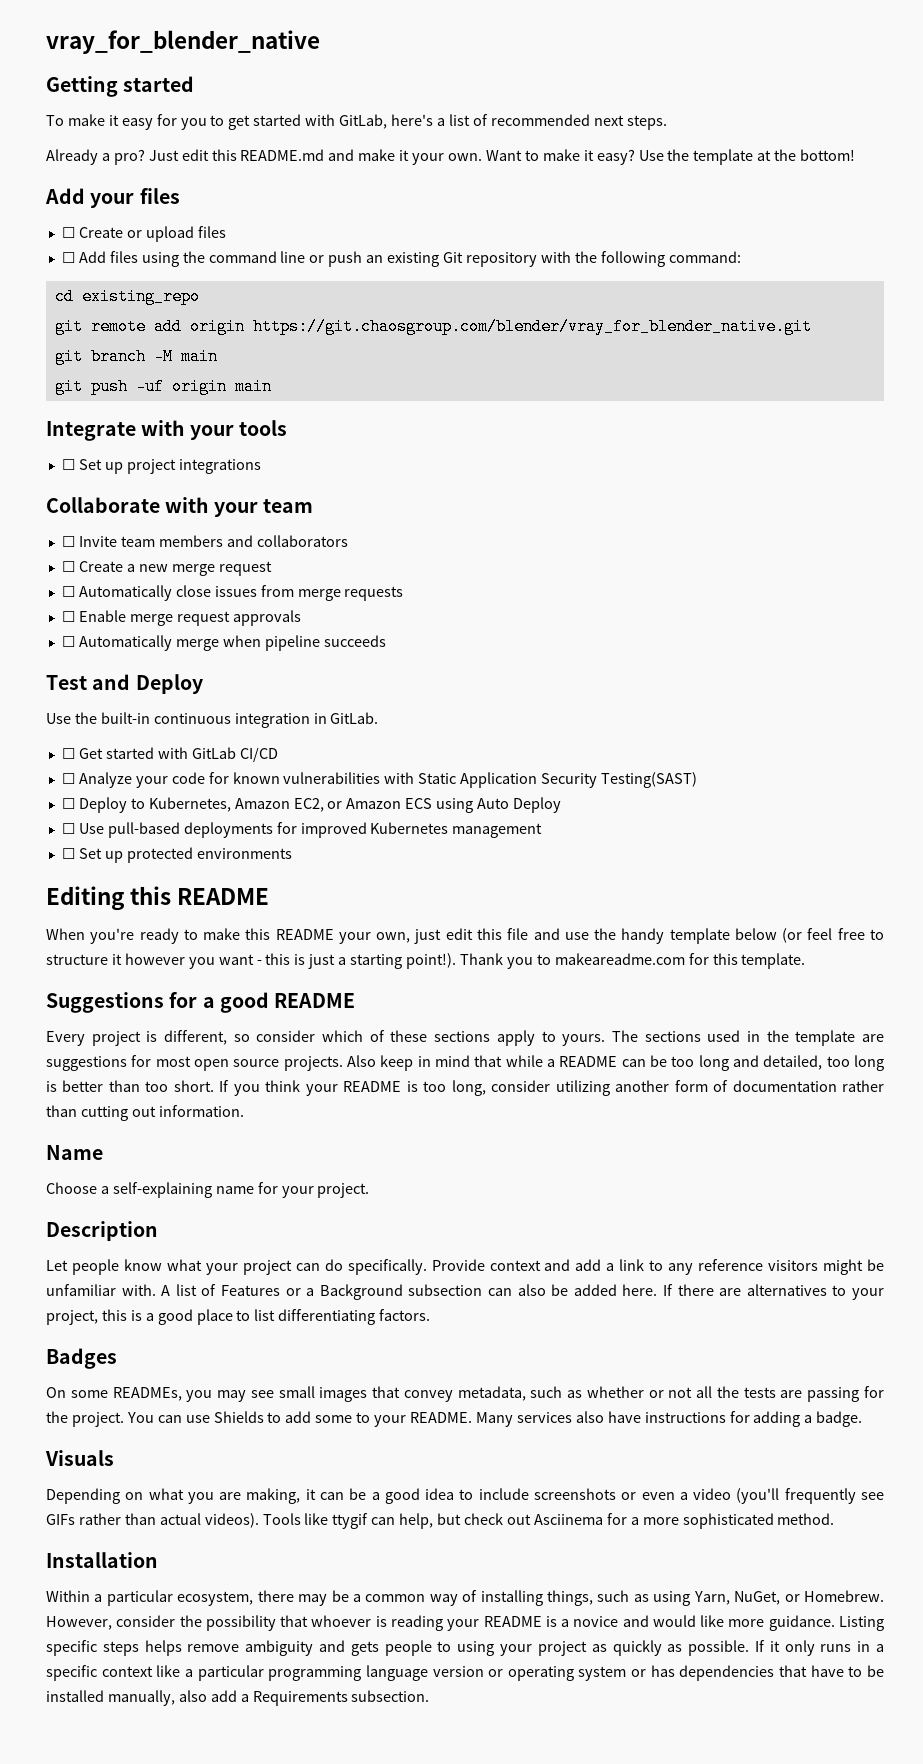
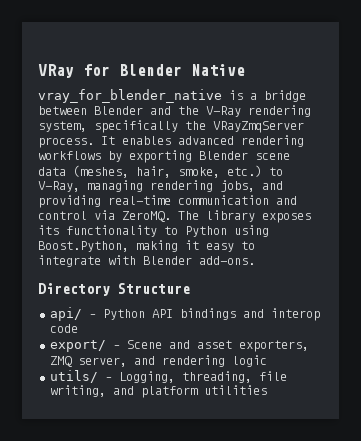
[46,30,320,54] [46,76,195,97] [46,114,667,130] [46,149,856,165] [45,188,180,208] [61,226,226,242] [61,251,741,267] [54,288,200,305] [54,318,812,335] [54,348,218,365] [54,378,272,395] [46,420,287,441] [61,459,261,474] [46,497,313,517] [61,535,348,547] [61,561,272,576] [61,585,404,601] [61,610,301,626] [61,635,386,651] [46,674,203,694] [46,712,379,728] [61,747,278,762] [61,772,698,788] [61,797,562,813] [61,822,543,838] [61,847,292,863] [46,886,270,911] [46,928,884,944] [46,953,806,969] [46,992,356,1013] [46,1030,885,1046] [46,1055,885,1071] [46,1080,885,1096] [46,1105,244,1121] [46,1145,103,1160] [46,1182,370,1198] [46,1221,158,1241] [46,1259,885,1275] [46,1284,885,1300] [46,1309,431,1325] [46,1348,117,1369] [46,1386,885,1402] [46,1411,863,1427] [45,1450,114,1466] [46,1488,885,1504] [46,1513,835,1529] [46,1552,158,1568] [46,1590,885,1606] [46,1615,885,1631] [46,1640,885,1656] [46,1665,884,1681] [46,1690,430,1706] vray_for_blender_native // Getting started // To make it easy for you to get started with GitLab, here's a list of recommended next steps. // Already a pro? Just edit this README.md and make it your own. Want to make it easy? Use the template at the bottom! // Add your files // ☐ Create or upload files // ☐ Add files using the command line or push an existing Git repository with the following command: // cd existing_repo // git remote add origin https://git.chaosgroup.com/blender/vray_for_blender_native.git // git branch -M main // git push -uf origin main // Integrate with your tools // ☐ Set up project integrations // Collaborate with your team // ☐ Invite team members and collaborators // ☐ Create a new merge request // ☐ Automatically close issues from merge requests // ☐ Enable merge request approvals // ☐ Automatically merge when pipeline succeeds // Test and Deploy // Use the built-in continuous integration in GitLab. // ☐ Get started with GitLab CI/CD // ☐ Analyze your code for known vulnerabilities with Static Application Security Testing(SAST) // ☐ Deploy to Kubernetes, Amazon EC2, or Amazon ECS using Auto Deploy // ☐ Use pull-based deployments for improved Kubernetes management // ☐ Set up protected environments // Editing this README // When you're ready to make this README your own, just edit this file and use the handy template below (or feel free to structure it however you want - this is just a starting point!). Thank you to makeareadme.com for this template. // Suggestions for a good README // Every project is different, so consider which of these sections apply to yours. The sections used in the template are suggestions for most open source projects. Also keep in mind that while a README can be too long and detailed, too long is better than too short. If you think your README is too long, consider utilizing another form of documentation rather than cutting out information. // Name // Choose a self-explaining name for your project. // Description // Let people know what your project can do specifically. Provide context and add a link to any reference visitors might be unfamiliar with. A list of Features or a Background subsection can also be added here. If there are alternatives to your project, this is a good place to list differentiating factors. // Badges // On some READMEs, you may see small images that convey metadata, such as whether or not all the tests are passing for the project. You can use Shields to add some to your README. Many services also have instructions for adding a badge. // Visuals // Depending on what you are making, it can be a good idea to include screenshots or even a video (you'll frequently see GIFs rather than actual videos). Tools like ttygif can help, but check out Asciinema for a more sophisticated method. // Installation // Within a particular ecosystem, there may be a common way of installing things, such as using Yarn, NuGet, or Homebrew. However, consider the possibility that whoever is reading your README is a novice and would like more guidance. Listing specific steps helps remove ambiguity and gets people to using your project as quickly as possible. If it only runs in a specific context like a particular programming language version or operating system or has dependencies that have to be installed manually, also add a Requirements subsection. -> [38,64,245,78] [38,89,306,103] [38,105,311,117] [38,120,304,133] [38,135,304,148] [38,150,290,163] [38,165,283,178] [38,180,283,192] [38,195,297,208] [38,210,311,223] [38,225,269,237] [38,240,255,252] [38,255,255,267] [38,283,190,296] [49,307,320,321] [49,324,78,333] [49,340,309,352] [49,355,267,367] [49,370,287,383] [49,385,267,398] VRay for Blender Native // vray_for_blender_native is a bridge between Blender and the V-Ray rendering system, specifically the VRayZmqServer process. It enables advanced rendering workflows by exporting Blender scene data (meshes, hair, smoke, etc.) to V-Ray, managing rendering jobs, and providing real-time communication and control via ZeroMQ. The library exposes its functionality to Python using Boost.Python, making it easy to integrate with Blender add-ons. // Directory Structure // api/ – Python API bindings and interop code // export/ – Scene and asset exporters, ZMQ server, and rendering logic // utils/ – Logging, threading, file writing, and platform utilities

